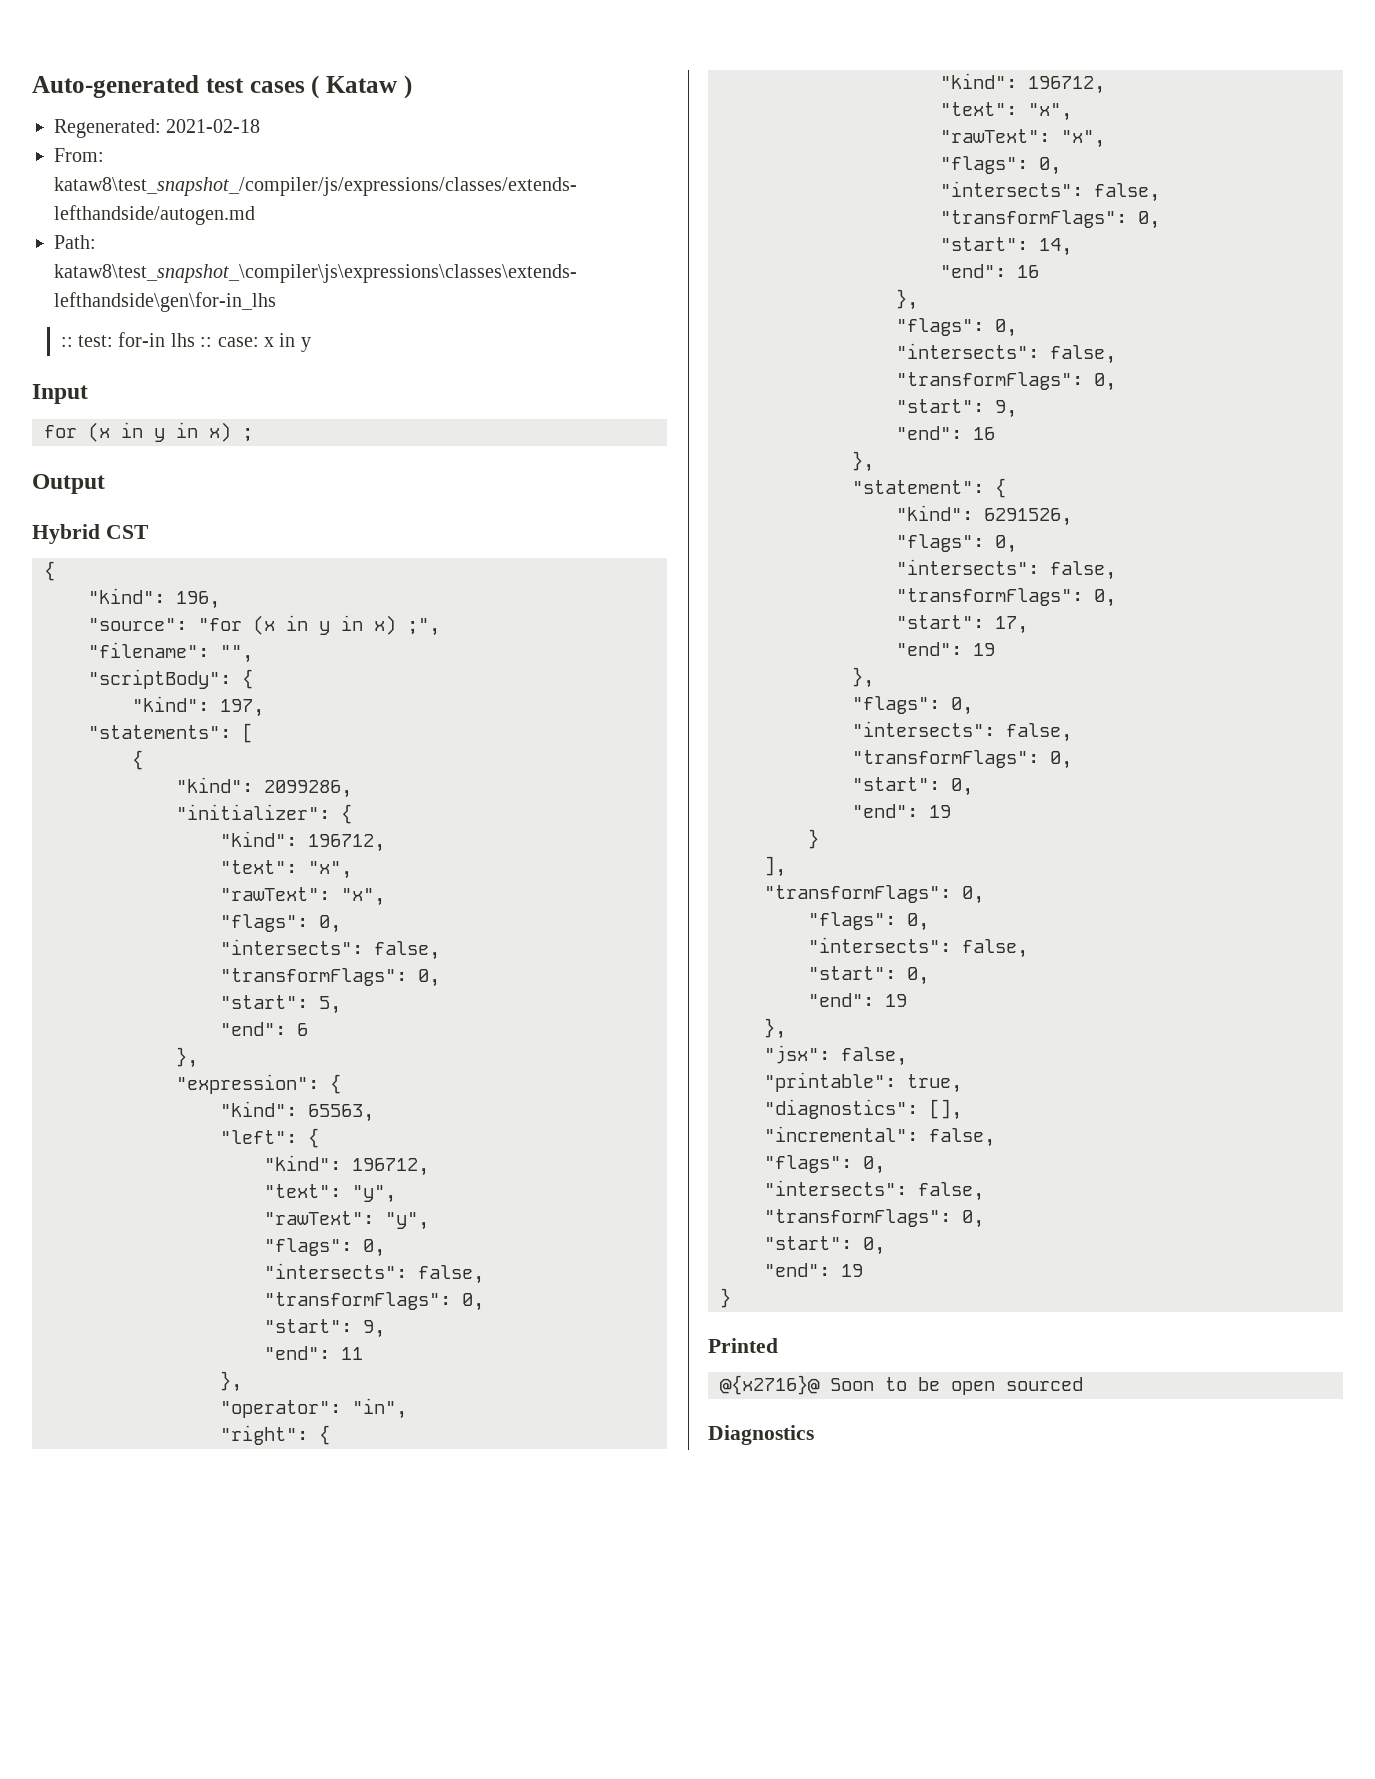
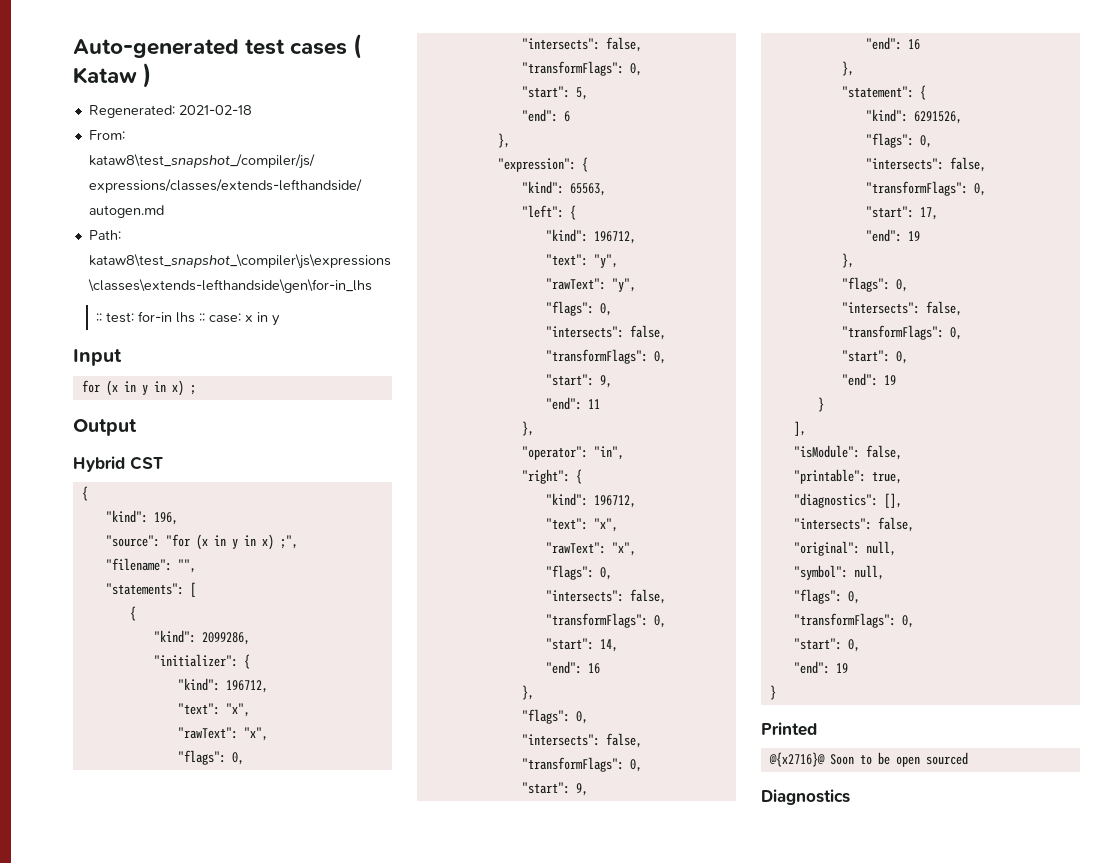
[88,669,253,689] [132,696,264,717] // "scriptBody": { // "kind": 197, -> (196, 566) none
[764,885,984,904] [808,912,929,931] [808,937,1028,958] [808,966,929,985] [808,993,907,1007] [764,1018,786,1039] [764,1045,830,1064] "transformFlags": 0, // "flags": 0, // "intersects": false, // "start": 0, // "end": 19 // }, // "jsx": -> [793,445,860,458] "isModule":
[764,1126,995,1147] [764,1155,885,1174] [764,1180,984,1201] "incremental": false, // "flags": 0, // "intersects": false, -> [793,517,914,532] [793,541,896,556] [793,565,884,580] [793,589,860,604] "intersects": false, // "original": null, // "symbol": null, // "flags": 0,

